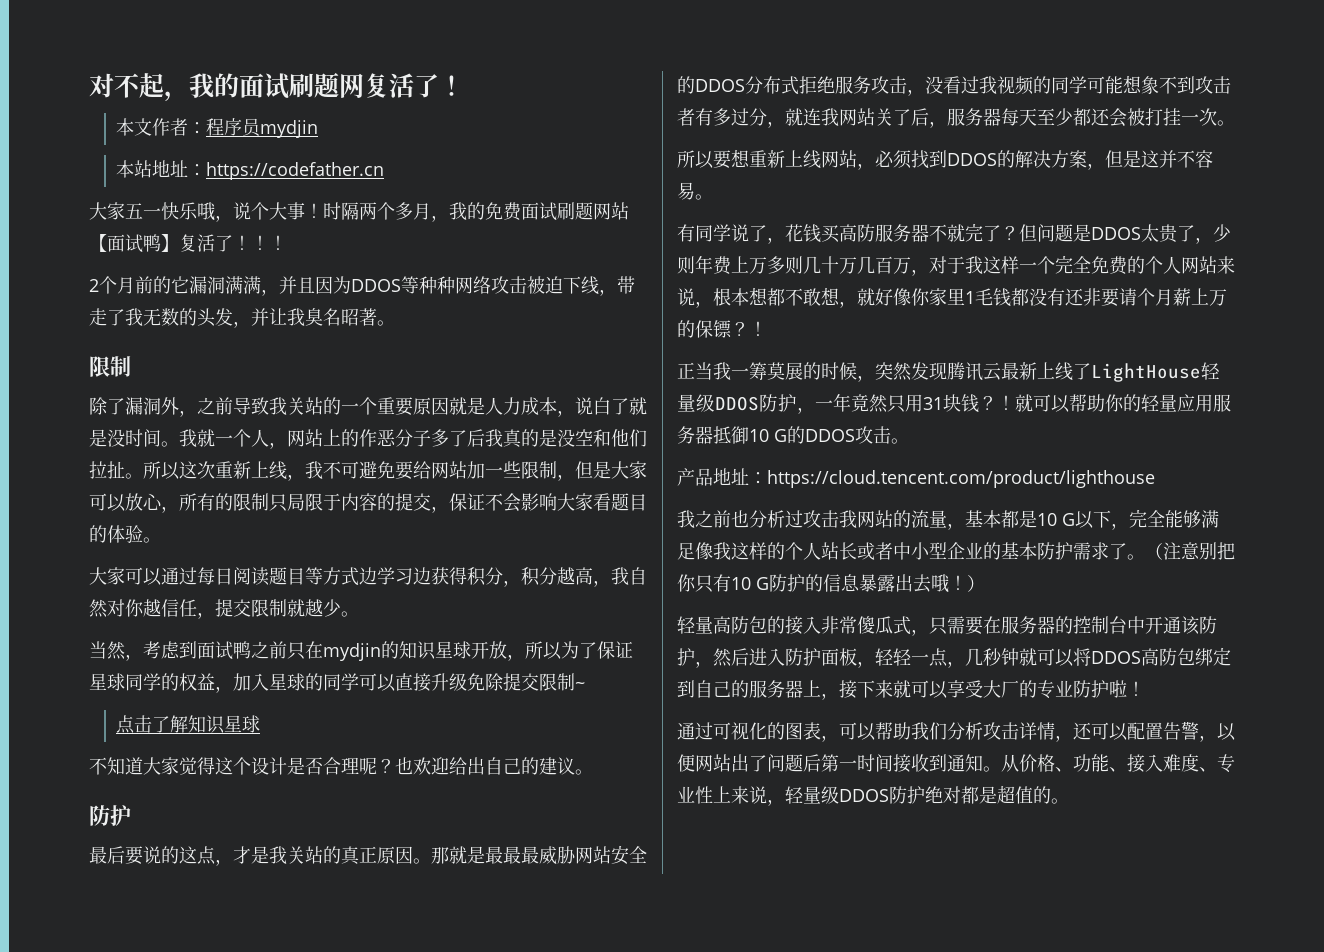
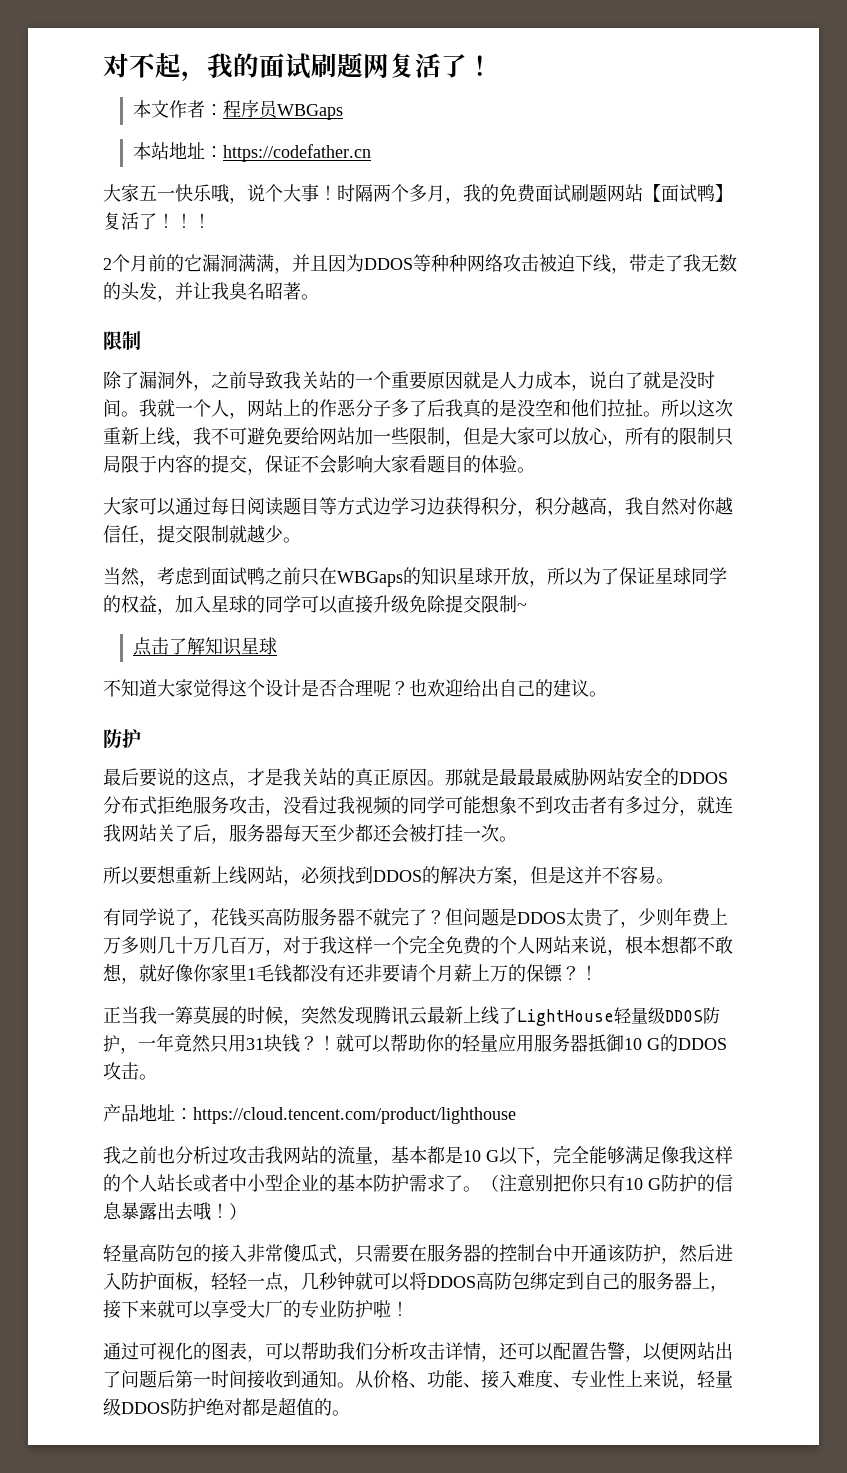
[260,120,319,138] mydjin -> [277,104,344,120] WBGaps
[323,643,381,661] mydjin -> [337,571,403,587] WBGaps

